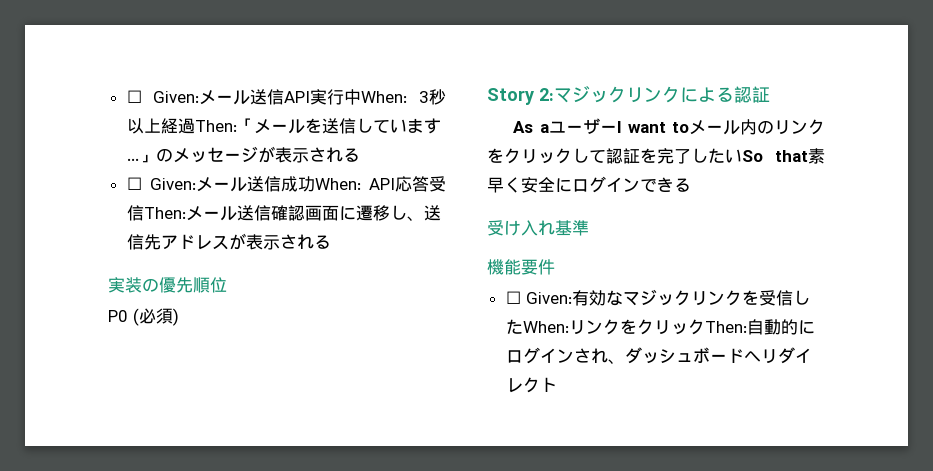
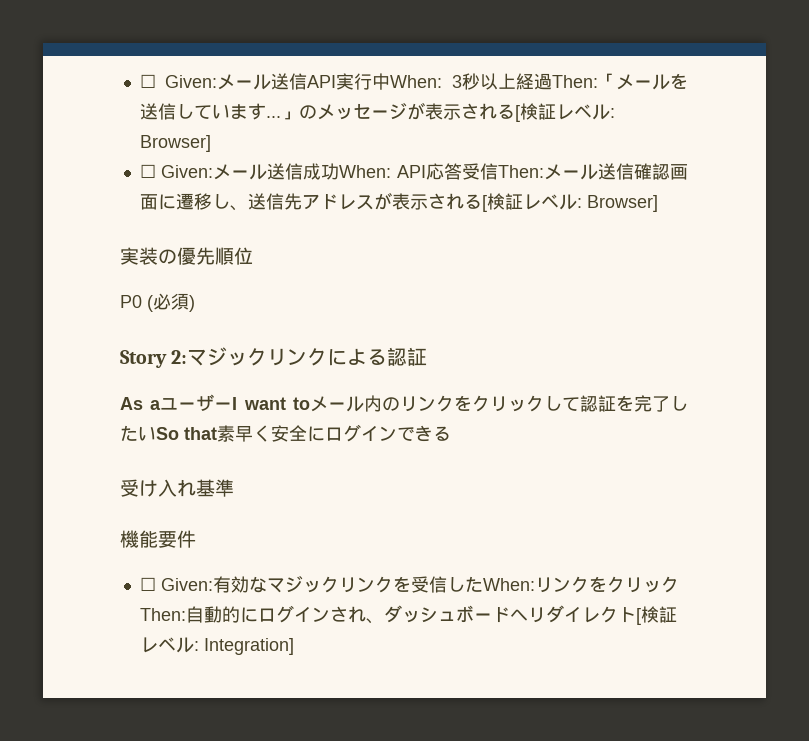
(360, 155) none -> [514,103,615,122] [139,135,211,152] [検証レベル: Browser]
(331, 242) none -> [481,193,658,212] [検証レベル: Browser]
(557, 384) none -> [635,606,677,625] [139,637,294,655] [検証レベル: Integration]

